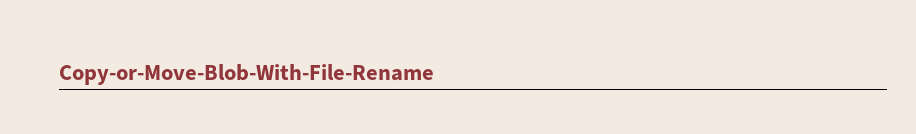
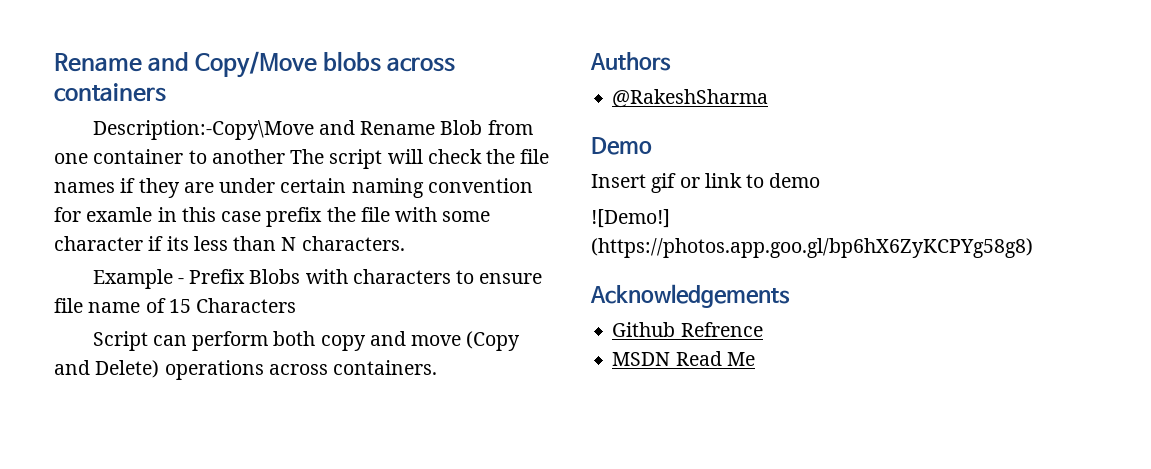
[59,64,434,85] Copy-or-Move-Blob-With-File-Rename -> [54,51,456,78] [54,83,166,102] [92,120,533,140] [54,149,550,169] [54,178,533,198] [54,207,491,227] [54,236,405,251] [92,269,543,289] [54,298,297,313] [92,331,521,351] [54,360,438,380] [590,52,671,71] [612,89,769,108] [591,137,652,155] [591,173,821,193] [591,209,670,228] [591,238,1033,258] [590,284,790,308] [612,322,763,337] [612,351,755,366] Rename and Copy/Move blobs across containers // Description:-Copy\Move and Rename Blob from one container to another The script will check the file names if they are under certain naming convention for examle in this case prefix the file with some character if its less than N characters. // Example - Prefix Blobs with characters to ensure file name of 15 Characters // Script can perform both copy and move (Copy and Delete) operations across containers. // Authors // @RakeshSharma // Demo // Insert gif or link to demo // ![Demo!] (https://photos.app.goo.gl/bp6hX6ZyKCPYg58g8) // Acknowledgements // Github Refrence // MSDN Read Me

